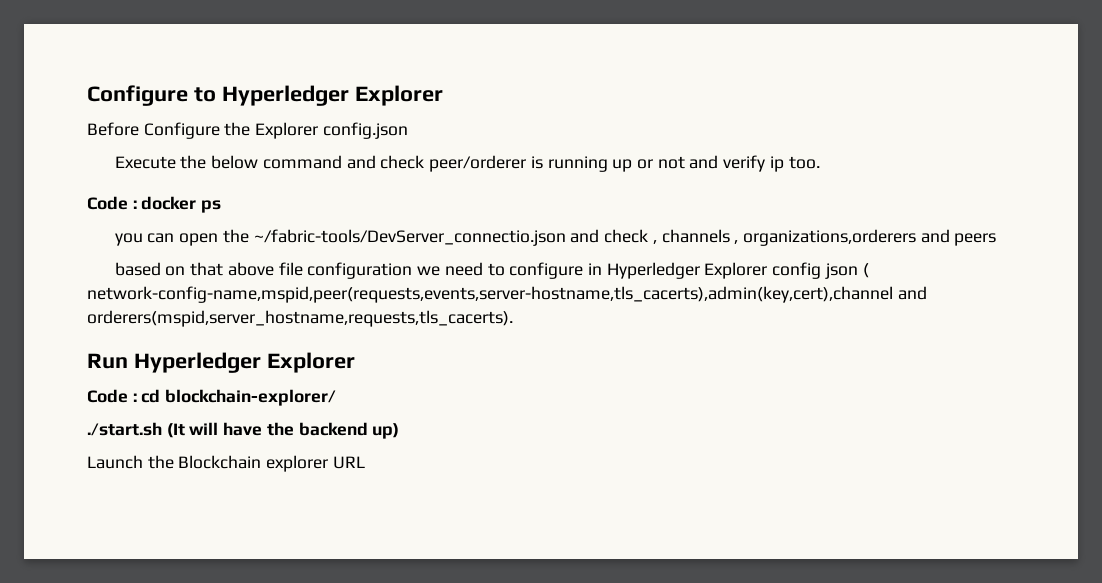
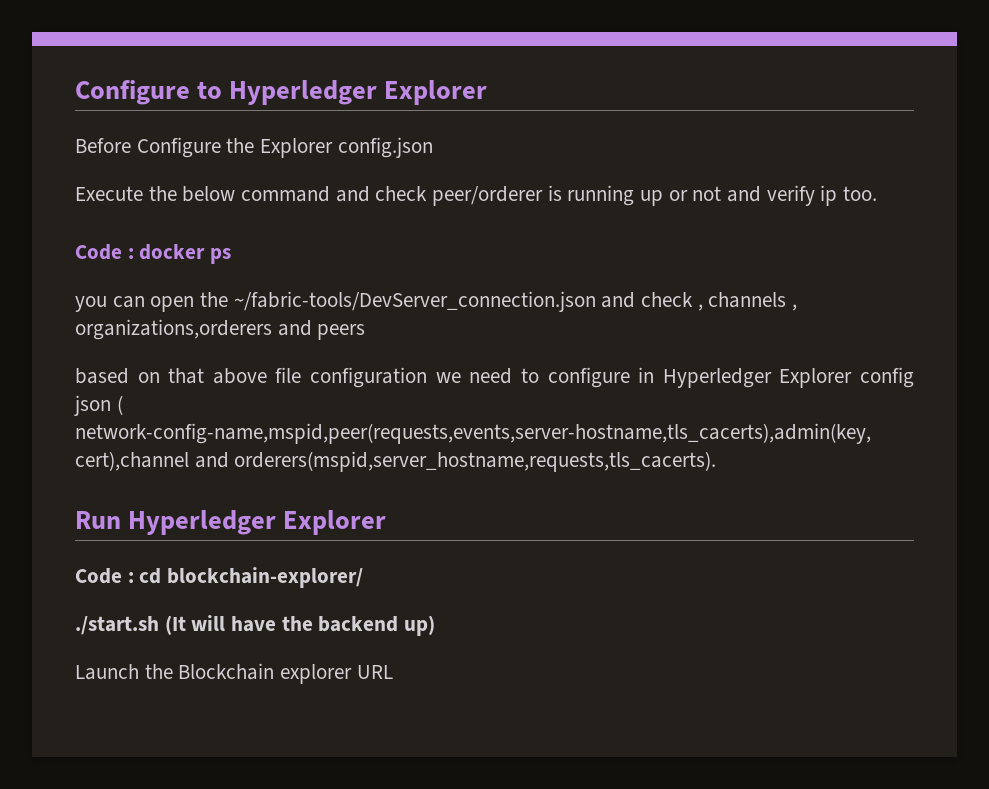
[253,229,566,246] ~/fabric-tools/DevServer_connectio.json -> [233,291,596,312] ~/fabric-tools/DevServer_connection.json

